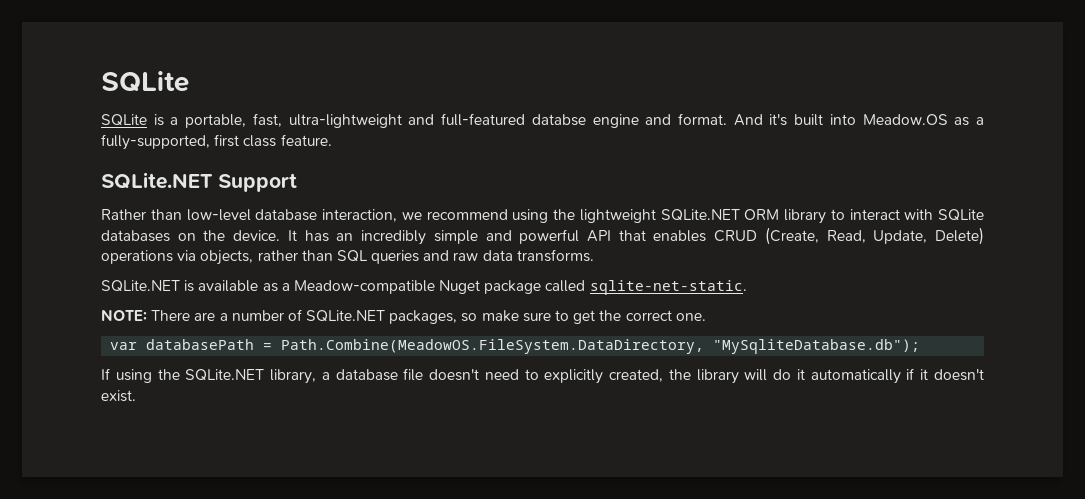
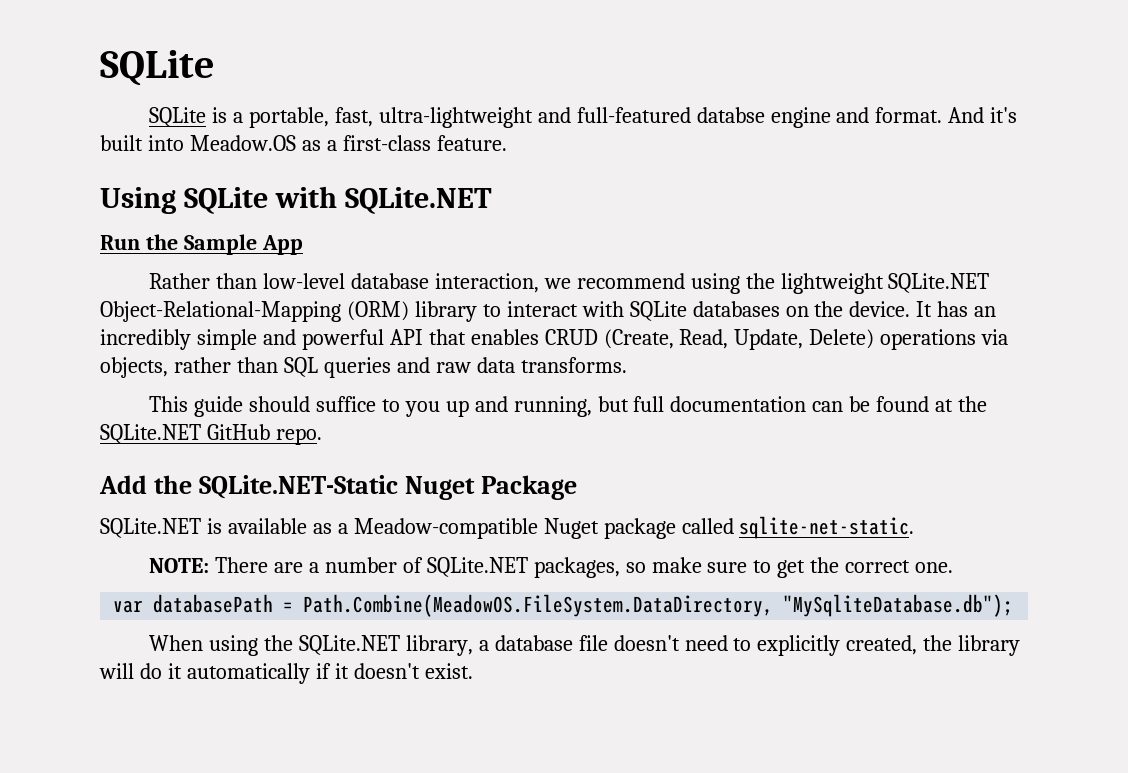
[101,134,332,150] [101,172,297,192] fully-supported, first class feature. // SQLite.NET Support -> [342,135,507,151] [100,186,492,214] [100,234,303,255] first-class feature. // Using SQLite with SQLite.NET // Run the Sample App
[744,209,780,220] ORM -> [100,301,409,322] Object-Relational-Mapping (ORM)
(594, 255) none -> [149,396,988,417] [100,424,322,445] [99,475,577,500] // This guide should suffice to you up and running, but full documentation can be found at the SQLite.NET GitHub repo. // Add the SQLite.NET-Static Nuget Package
[101,368,110,380] If -> [149,635,204,651] When

